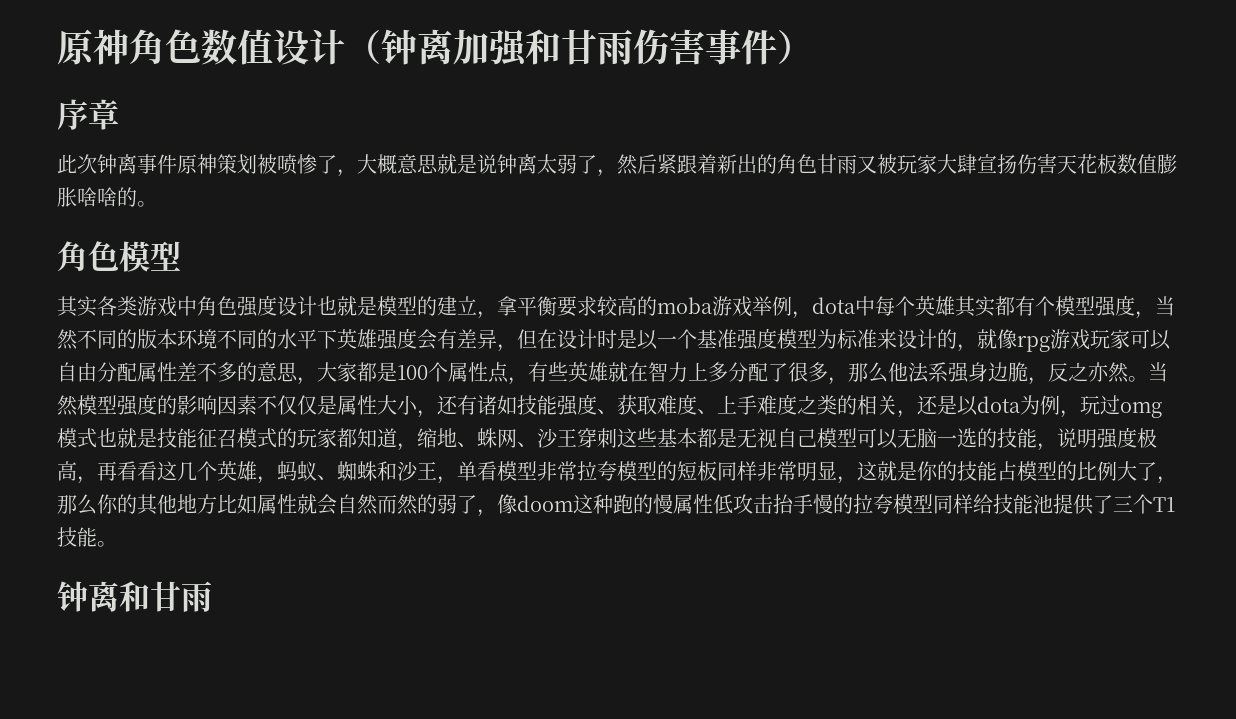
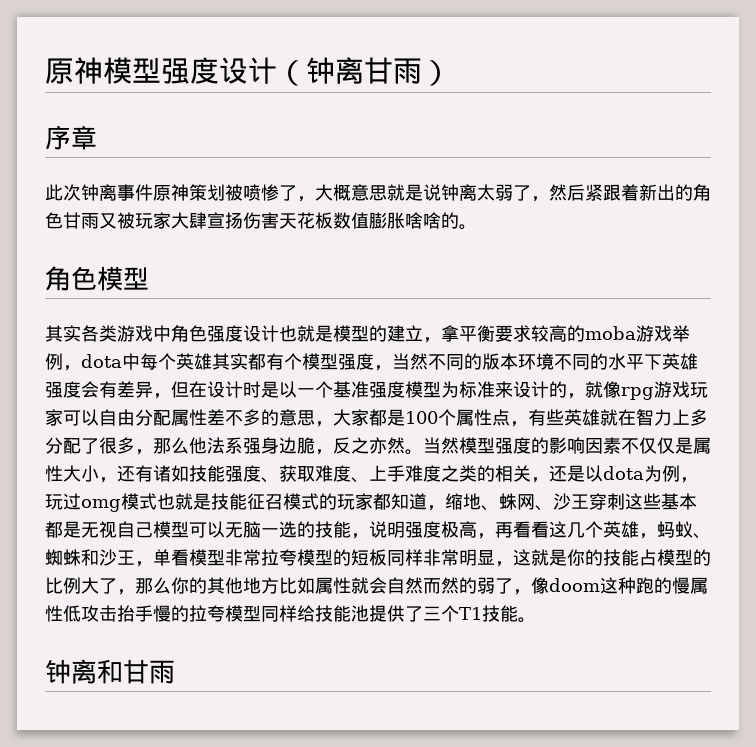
[57,29,273,65] 原神角色数值 -> [45,57,219,84] 原神模型强度
[453,29,777,67] 加强和甘雨伤害事件 -> [364,57,422,84] 甘雨

